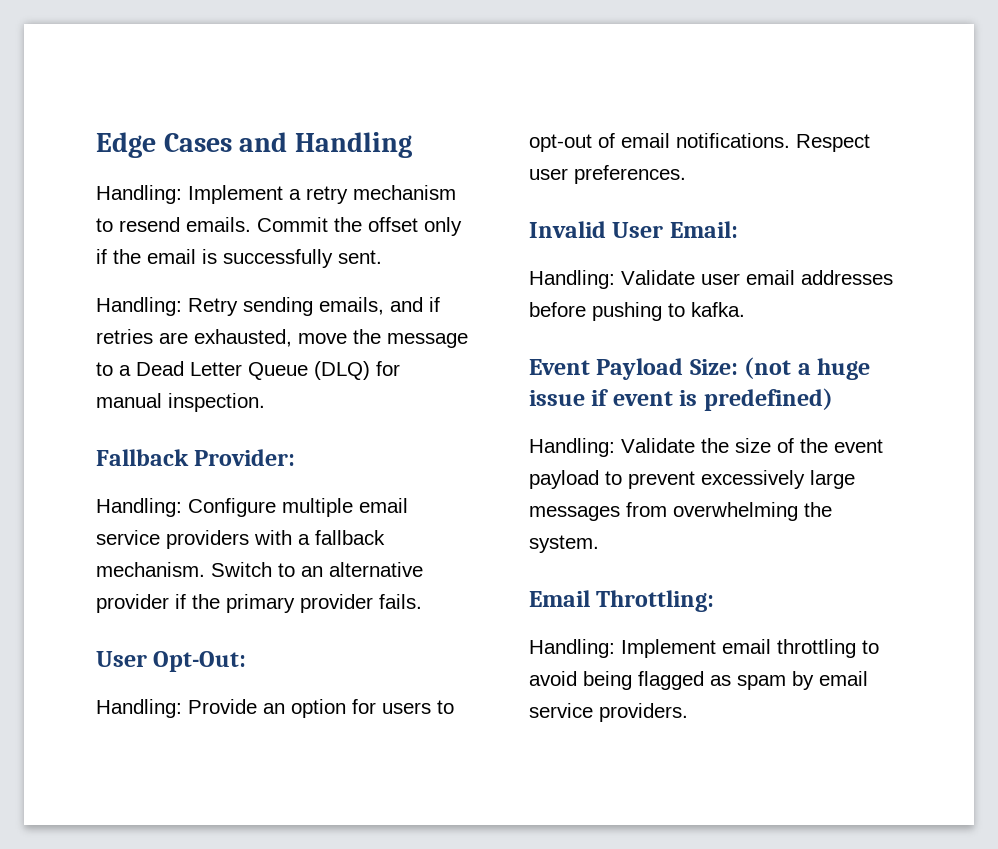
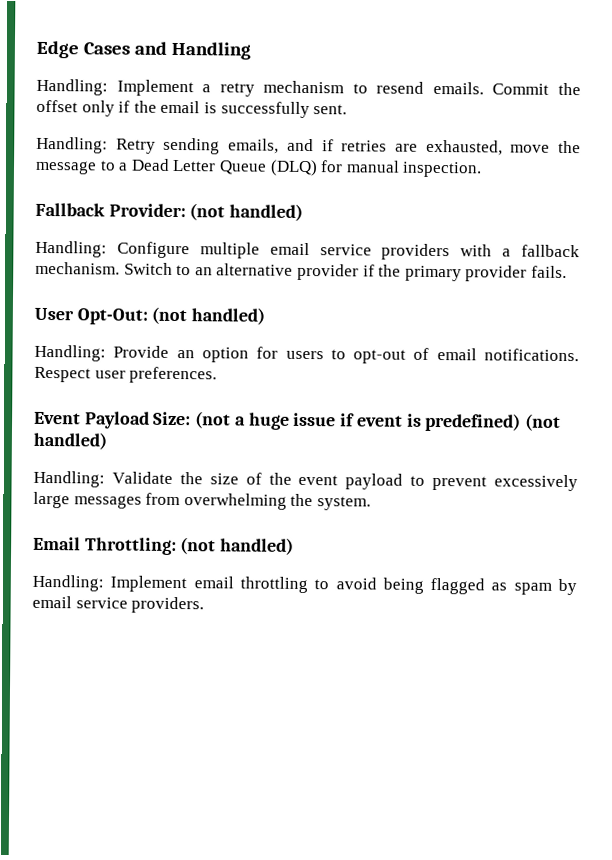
(296, 457) none -> [189,203,304,221] (not handled)
(247, 661) none -> [151,306,266,325] (not handled)
[529,221,738,238] [529,270,893,289] [529,302,745,321] // Invalid User Email: // Handling: Validate user email addresses before pushing to kafka. -> (218, 375) none
(833, 399) none -> [524,413,561,431] [33,431,107,450] (not handled)
(715, 601) none -> [180,537,295,555] (not handled)

